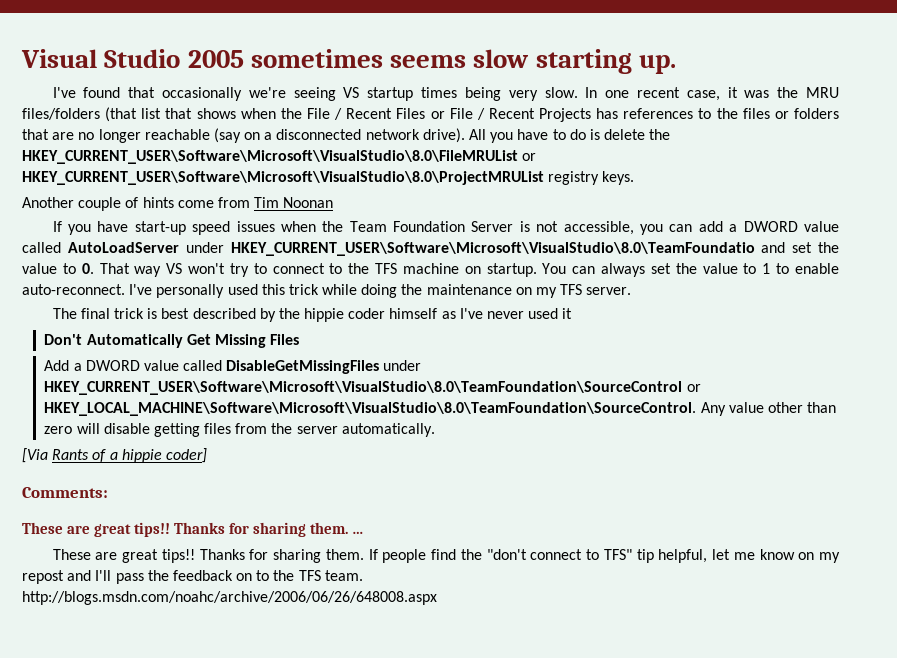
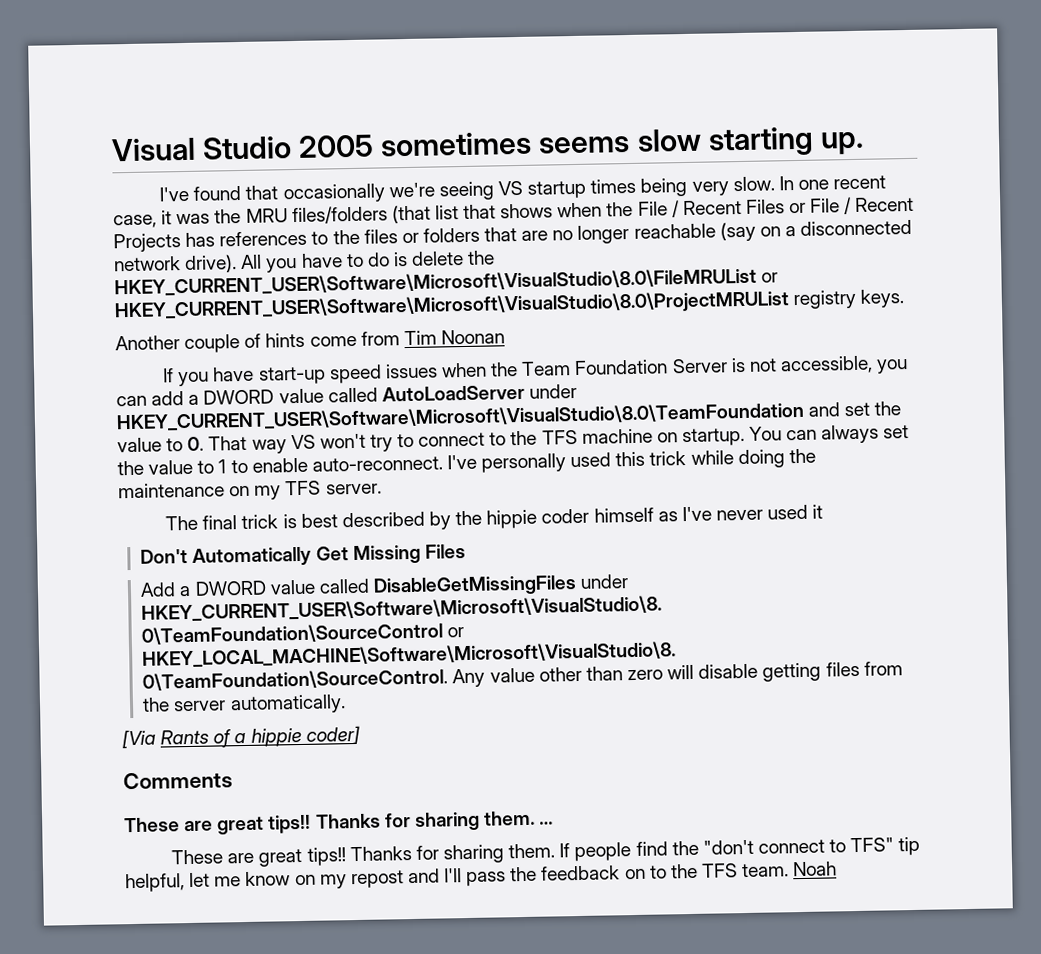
[230,242,755,256] HKEY_CURRENT_USER\Software\Microsoft\VisualStudio\8.0\TeamFoundatio -> [116,401,805,432] HKEY_CURRENT_USER\Software\Microsoft\VisualStudio\8.0\TeamFoundation
[22,487,108,498] Comments: -> [123,771,233,790] Comments
[22,591,437,605] // http://blogs.msdn.com/noahc/archive/2006/06/26/648008.aspx -> [792,861,838,877] Noah

